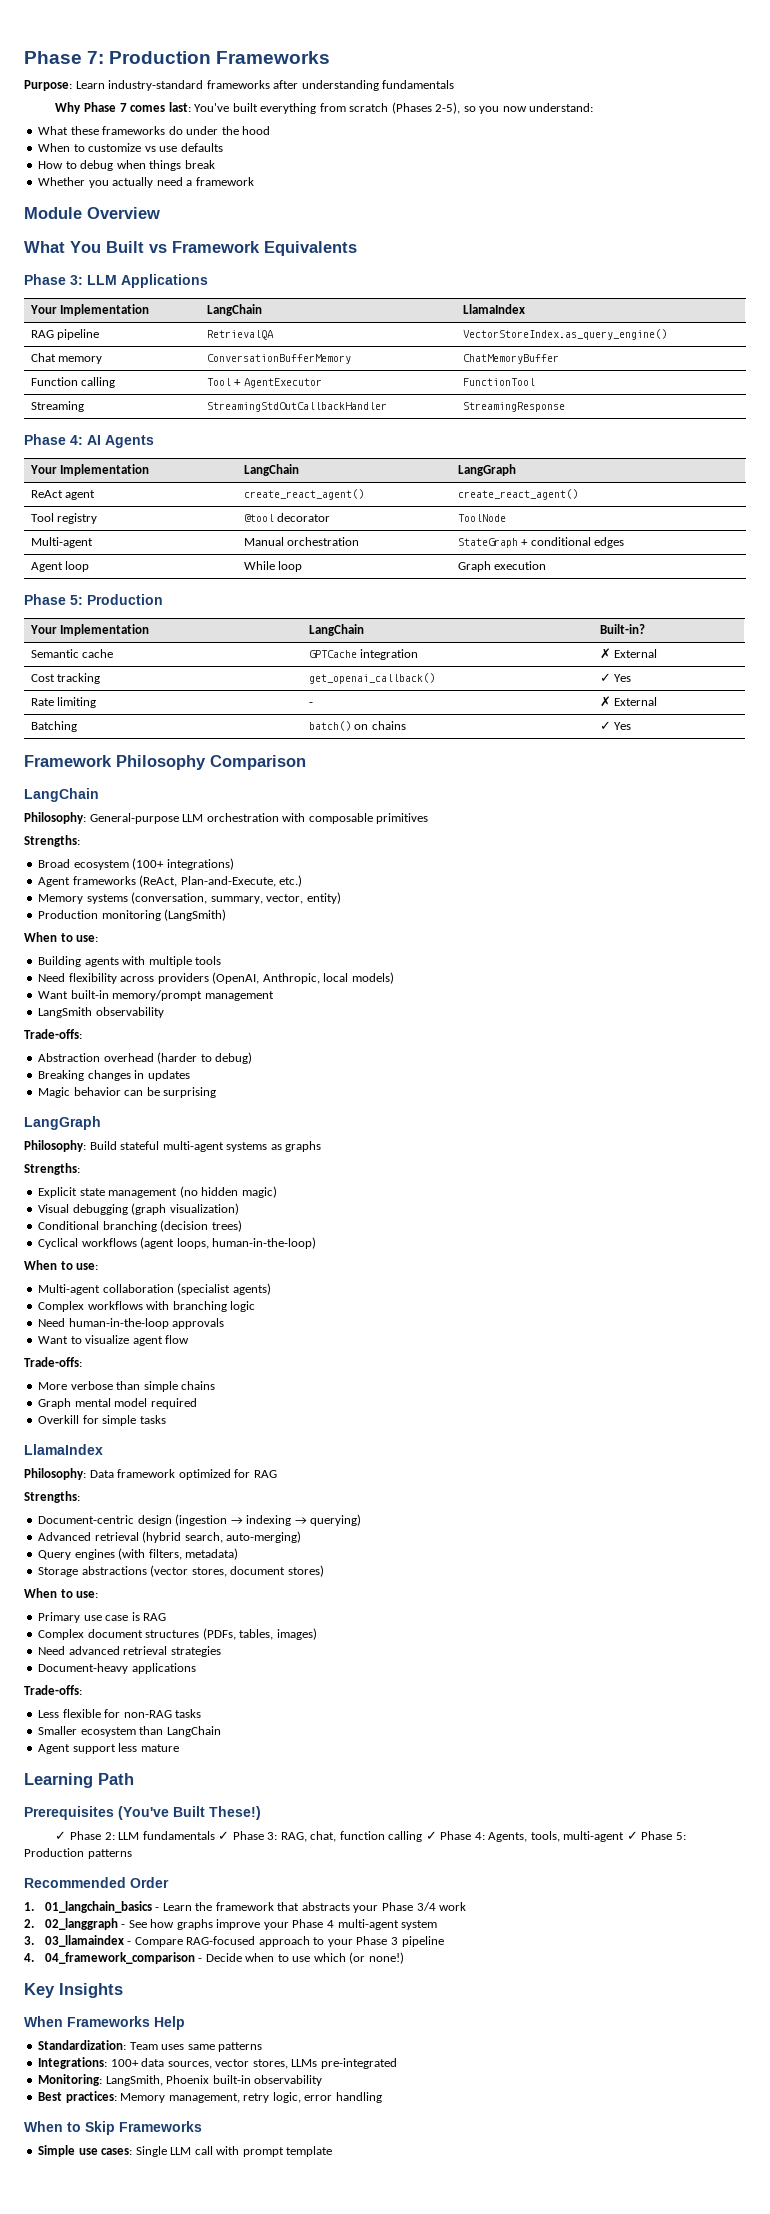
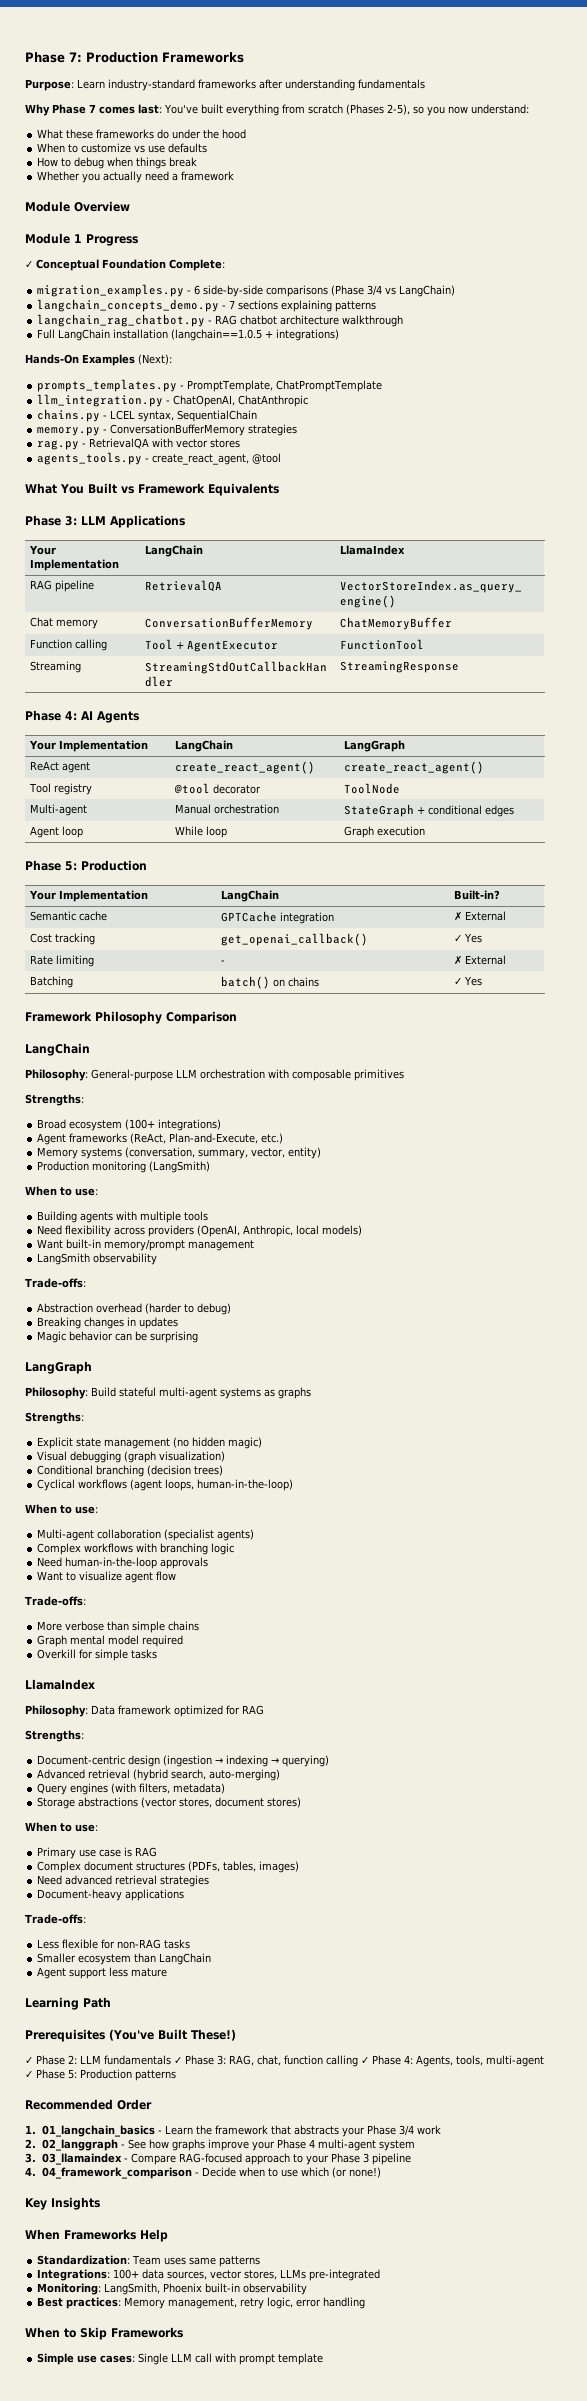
(160, 213) none -> [25,233,138,246] [25,259,225,271] [37,284,456,297] [37,299,377,312] [37,314,404,327] [37,329,340,341] [25,354,172,366] [37,379,383,392] [37,394,309,407] [37,409,258,422] [37,424,298,436] [37,438,241,450] [37,452,282,465] // Module 1 Progress // ✓ Conceptual Foundation Complete: // migration_examples.py - 6 side-by-side comparisons (Phase 3/4 vs LangChain) // langchain_concepts_demo.py - 7 sections explaining patterns // langchain_rag_chatbot.py - RAG chatbot architecture walkthrough // Full LangChain installation (langchain==1.0.5 + integrations) // Hands-On Examples (Next): // prompts_templates.py - PromptTemplate, ChatPromptTemplate // llm_integration.py - ChatOpenAI, ChatAnthropic // chains.py - LCEL syntax, SequentialChain // memory.py - ConversationBufferMemory strategies // rag.py - RetrievalQA with vector stores // agents_tools.py - create_react_agent, @tool

